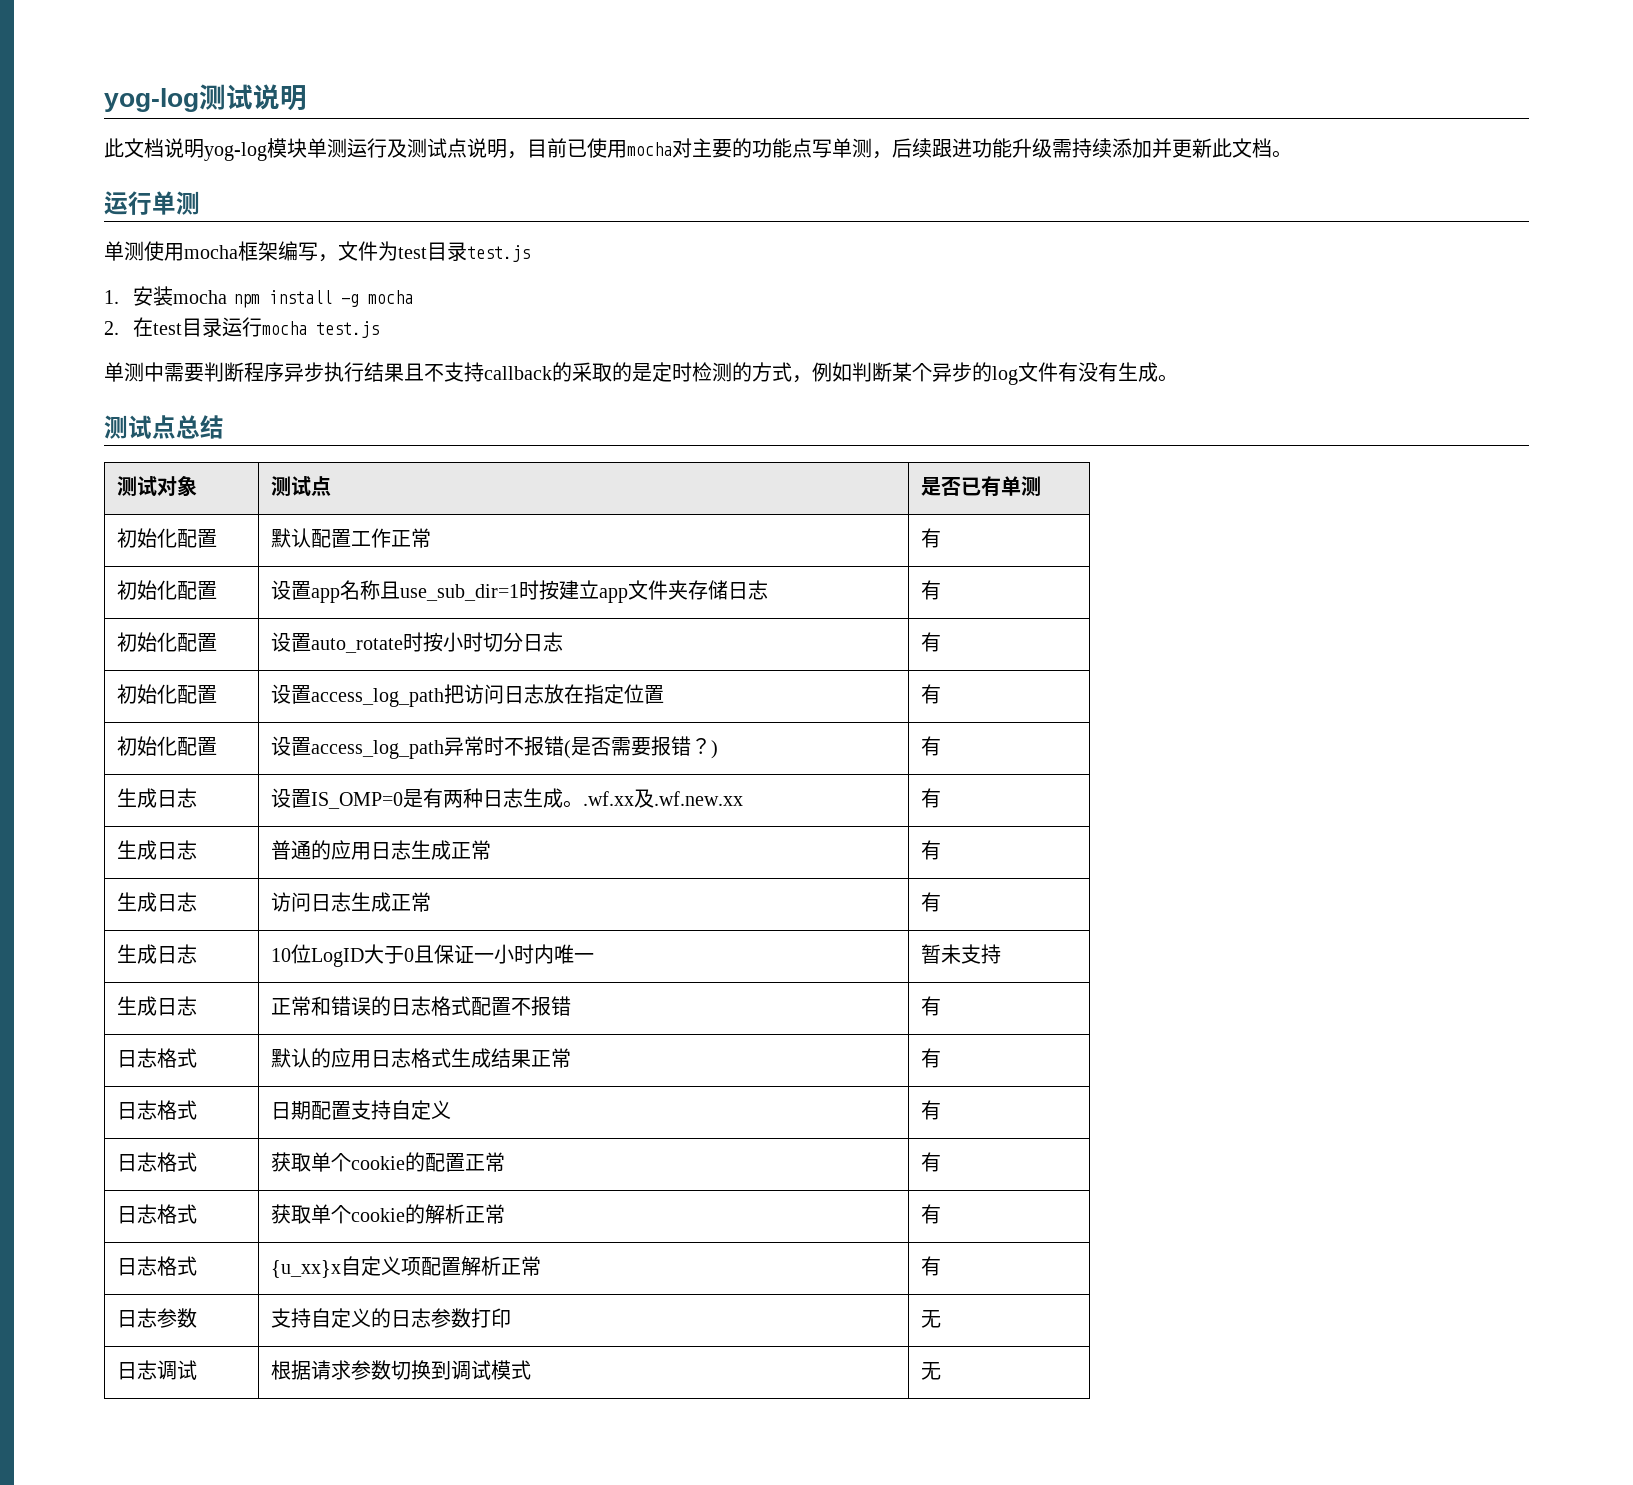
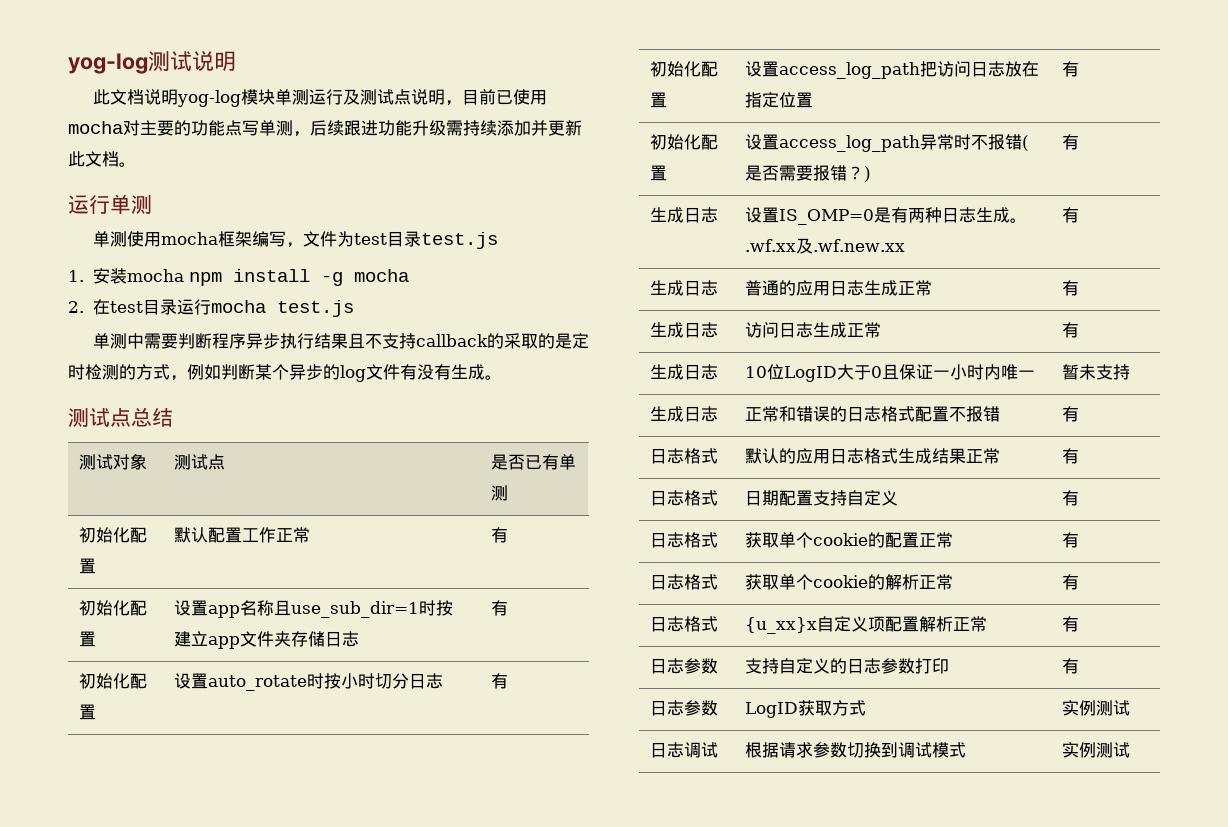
[920,1310,941,1328] 无 -> [1062,658,1080,674] [650,700,719,716] [745,700,867,718] [1062,700,1131,716] 有 // 日志参数 | LogID获取方式 | 实例测试
[920,1362,941,1380] 无 -> [1062,742,1131,758] 实例测试

